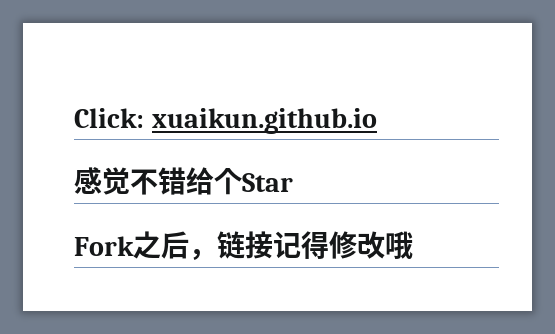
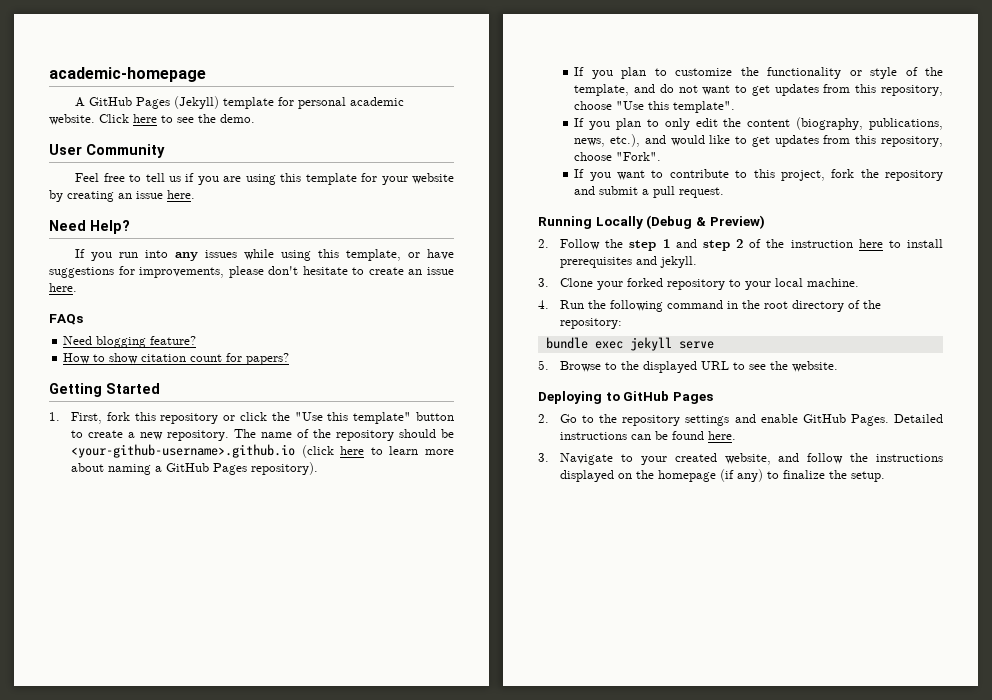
[74,108,377,134] [74,167,293,195] [74,231,413,261] Click: xuaikun.github.io // 感觉不错给个Star // Fork之后，链接记得修改哦 -> [49,67,206,82] [75,96,405,109] [49,114,255,125] [49,144,165,158] [75,173,454,185] [49,190,195,202] [49,220,130,234] [75,249,454,261] [49,266,454,278] [49,283,77,292] [49,314,83,325] [63,336,197,348] [63,353,290,365] [49,383,160,397] [49,412,454,424] [71,429,454,441] [71,444,454,458] [71,462,319,475] [574,67,943,79] [574,84,944,96] [574,101,736,113] [574,117,943,130] [574,134,944,147] [574,152,662,161] [574,169,943,181] [574,186,725,198] [538,215,765,229] [538,239,943,251] [560,256,698,268] [538,278,860,290] [538,300,882,312] [560,318,623,329] [545,337,714,351] [538,360,839,373] [538,391,713,404] [538,414,943,426] [560,431,737,440] [538,453,943,465] [560,469,886,482] academic-homepage // A GitHub Pages (Jekyll) template for personal academic website. Click here to see the demo. // User Community // Feel free to tell us if you are using this template for your website by creating an issue here. // Need Help? // If you run into any issues while using this template, or have suggestions for improvements, please don't hesitate to create an issue here. // FAQs // Need blogging feature? // How to show citation count for papers? // Getting Started // 1. First, fork this repository or click the "Use this template" button to create a new repository. The name of the repository should be <your-github-username>.github.io (click here to learn more about naming a GitHub Pages repository). // If you plan to customize the functionality or style of the template, and do not want to get updates from this repository, choose "Use this template". // If you plan to only edit the content (biography, publications, news, etc.), and would like to get updates from this repository, choose "Fork". // If you want to contribute to this project, fork the repository and submit a pull request. // Running Locally (Debug & Preview) // 2. Follow the step 1 and step 2 of the instruction here to install prerequisites and jekyll. // 3. Clone your forked repository to your local machine. // 4. Run the following command in the root directory of the repository: // bundle exec jekyll serve // 5. Browse to the displayed URL to see the website. // Deploying to GitHub Pages // 2. Go to the repository settings and enable GitHub Pages. Detailed instructions can be found here. // 3. Navigate to your created website, and follow the instructions displayed on the homepage (if any) to finalize the setup.

